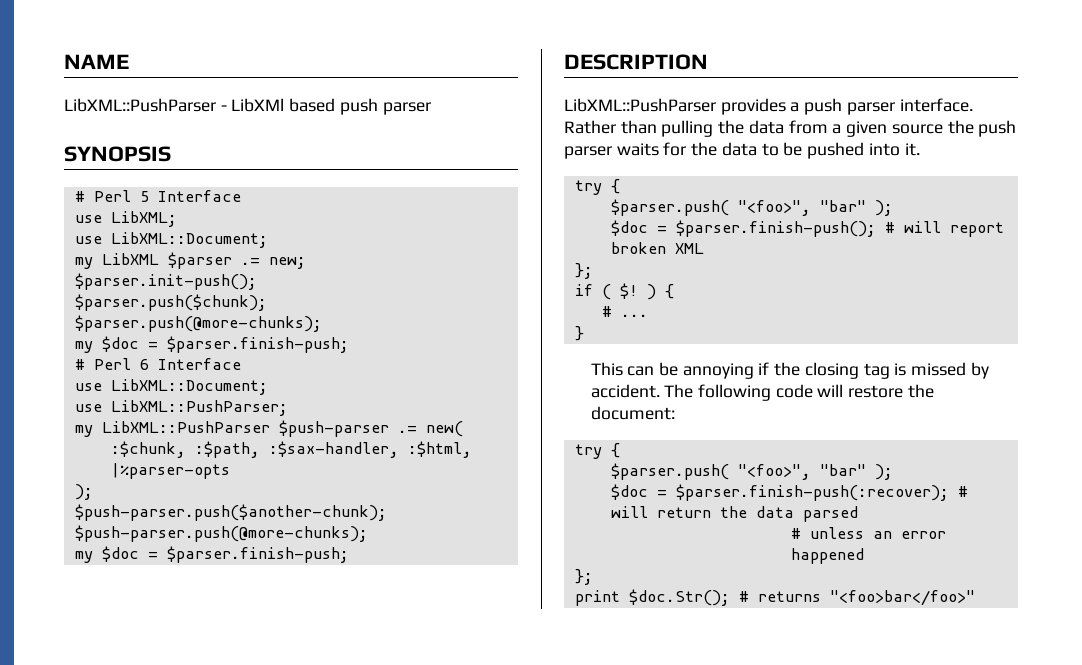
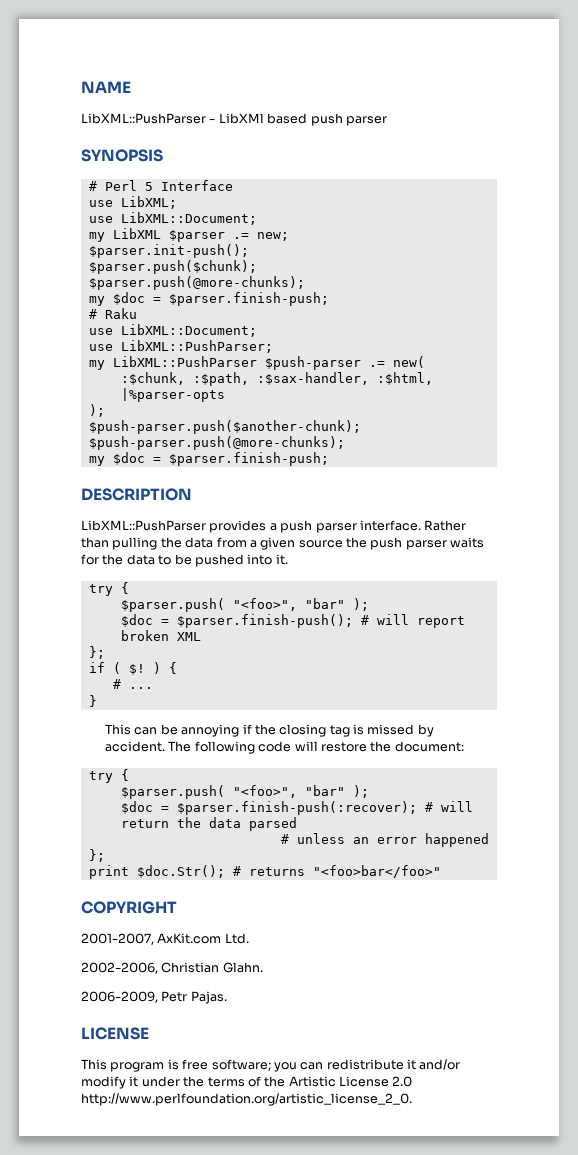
[93,358,241,370] Perl 6 Interface -> [104,308,137,319] Raku
(975, 598) none -> [81,901,177,914] [81,933,249,945] [81,962,263,974] [81,991,227,1004] [81,1027,149,1040] [81,1059,461,1072] [81,1076,413,1089] [81,1093,412,1106] // COPYRIGHT // 2001-2007, AxKit.com Ltd. // 2002-2006, Christian Glahn. // 2006-2009, Petr Pajas. // LICENSE // This program is free software; you can redistribute it and/or modify it under the terms of the Artistic License 2.0 http://www.perlfoundation.org/artistic_license_2_0.

